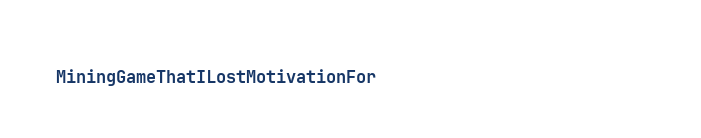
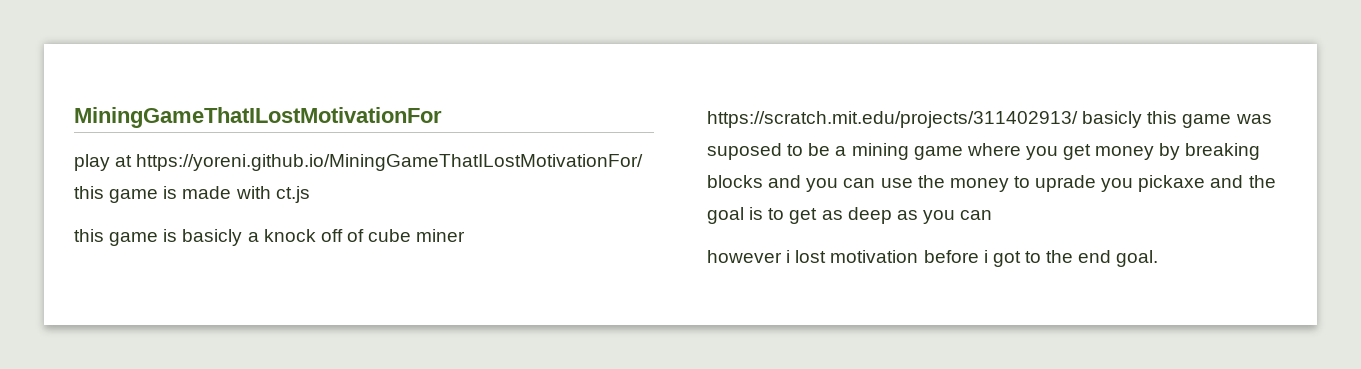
(376, 77) none -> [74,154,644,171] [74,186,310,203] [74,229,466,246] [707,111,1272,128] [707,143,1261,160] [707,175,1276,192] [707,207,993,224] [707,250,1159,267] // play at https://yoreni.github.io/MiningGameThatILostMotivationFor/ this game is made with ct.js // this game is basicly a knock off of cube miner https://scratch.mit.edu/projects/311402913/ basicly this game was suposed to be a mining game where you get money by breaking blocks and you can use the money to uprade you pickaxe and the goal is to get as deep as you can // however i lost motivation before i got to the end goal.

